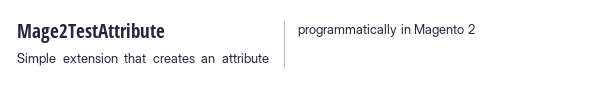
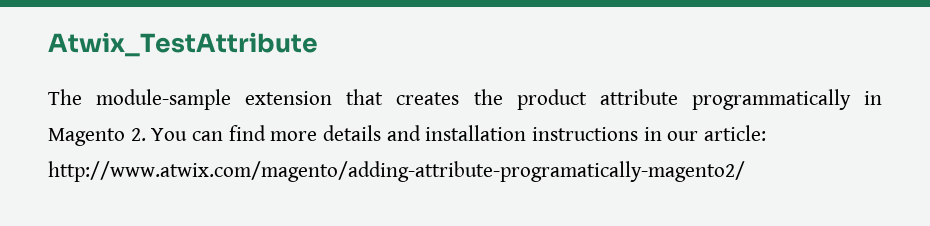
[17,23,165,43] [17,53,56,66] Mage2TestAttribute // Simple -> [48,32,318,57] [48,89,232,110] Atwix_TestAttribute // The module-sample
[201,56,216,63] an -> [473,89,587,110] the product
[467,24,475,34] 2 -> [130,125,767,141] [48,161,745,182] 2. You can find more details and installation instructions in our article: http://www.atwix.com/magento/adding-attribute-programatically-magento2/

